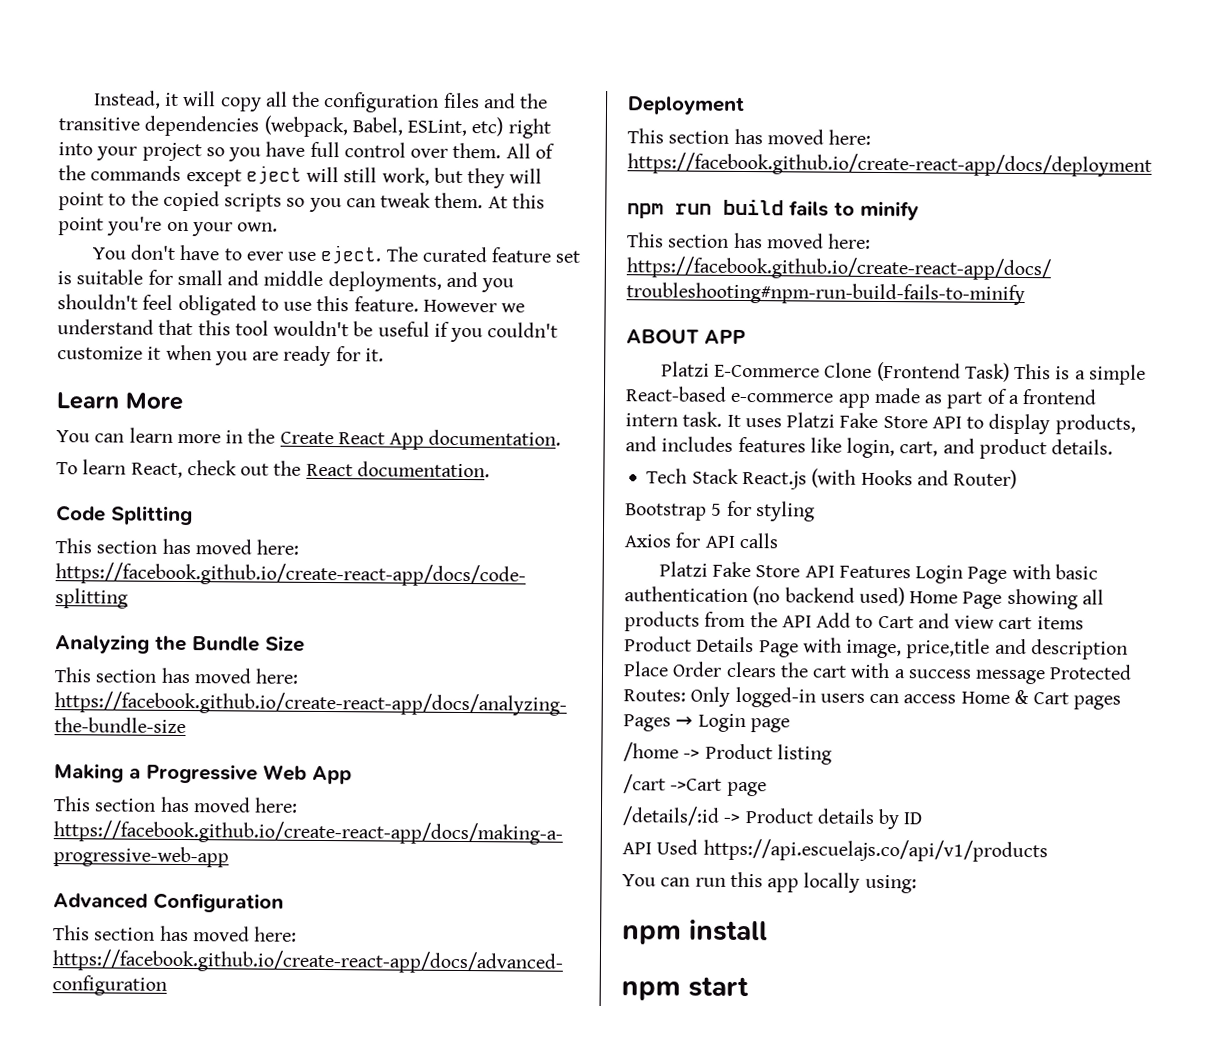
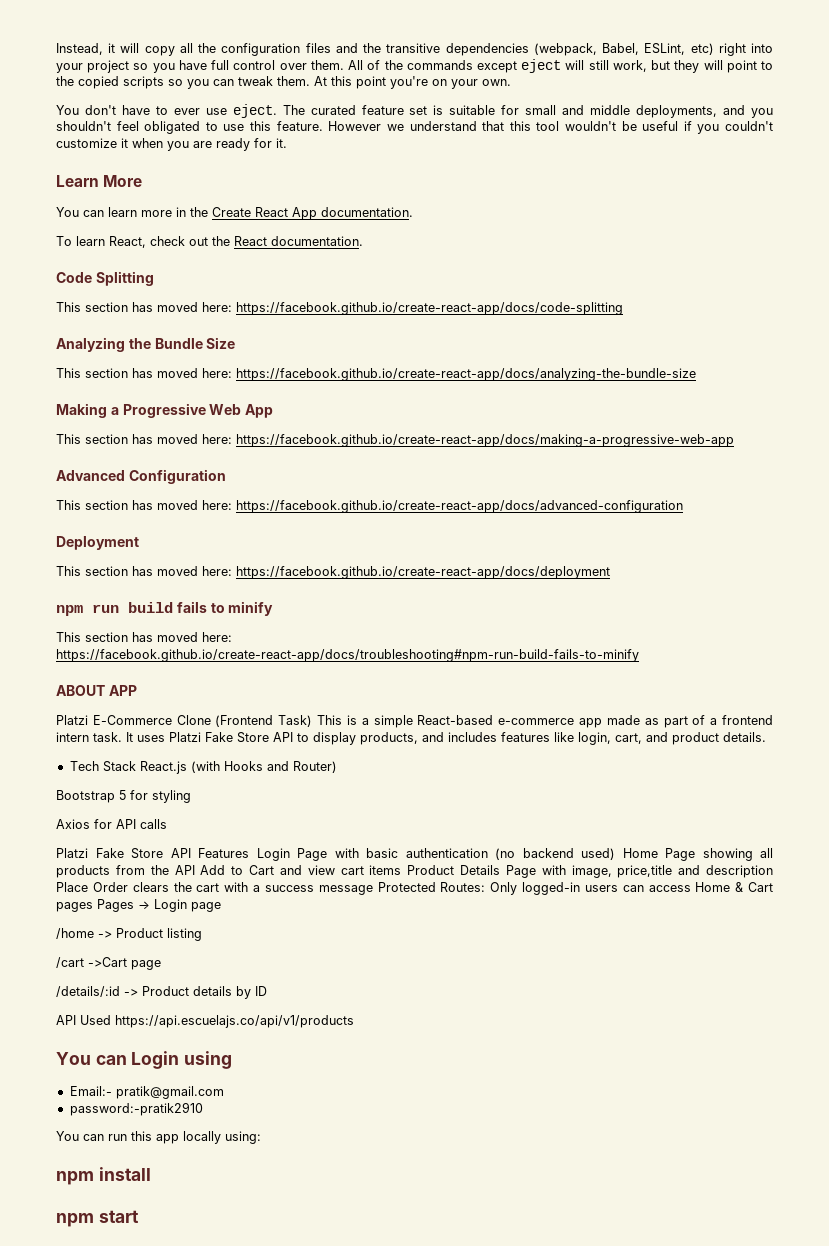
(1048, 850) none -> [56,1051,233,1069] [69,1086,224,1099] [69,1102,203,1116] // You can Login using // Email:- pratik@gmail.com // password:-pratik2910

